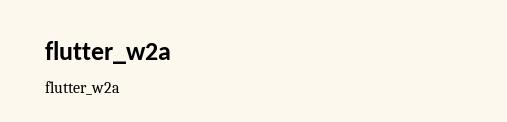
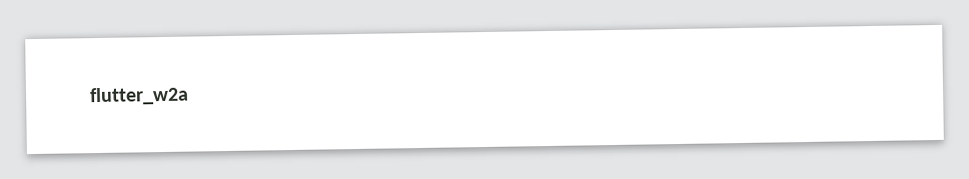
[45,41,171,64] [45,81,120,95] flutter_w2a // flutter_w2a -> [89,86,189,106] flutter_w2a

